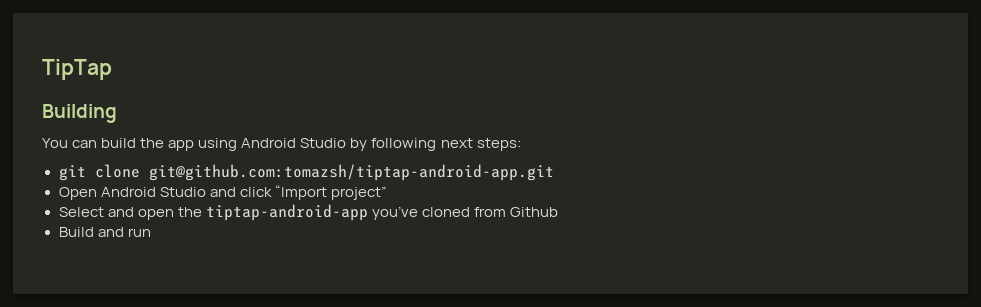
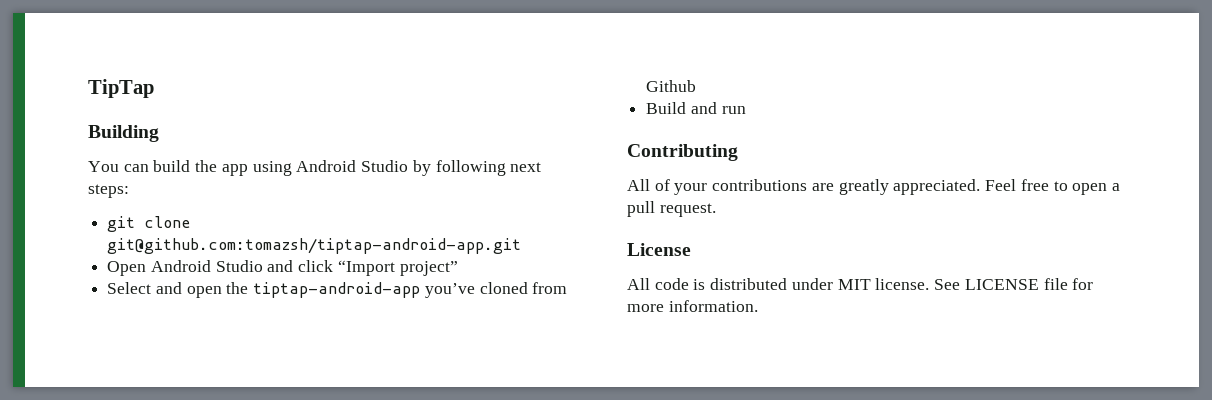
(151, 232) none -> [627,144,738,161] [627,179,1120,195] [627,201,716,217] [627,243,691,256] [627,278,1094,290] [627,300,758,312] // Contributing // All of your contributions are greatly appreciated. Feel free to open a pull request. // License // All code is distributed under MIT license. See LICENSE file for more information.

